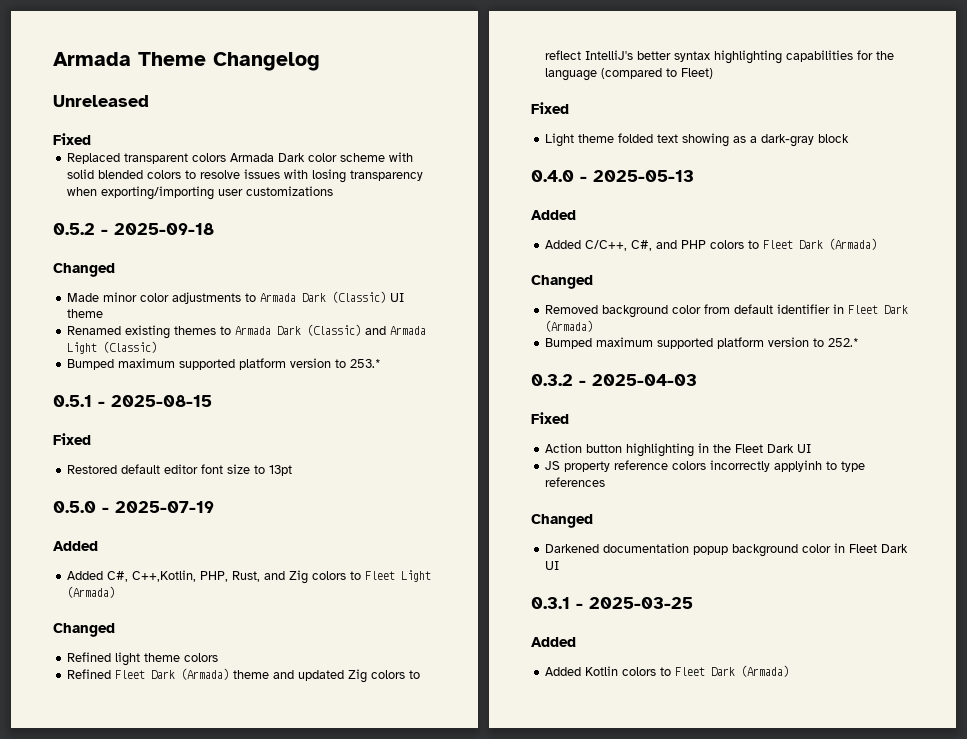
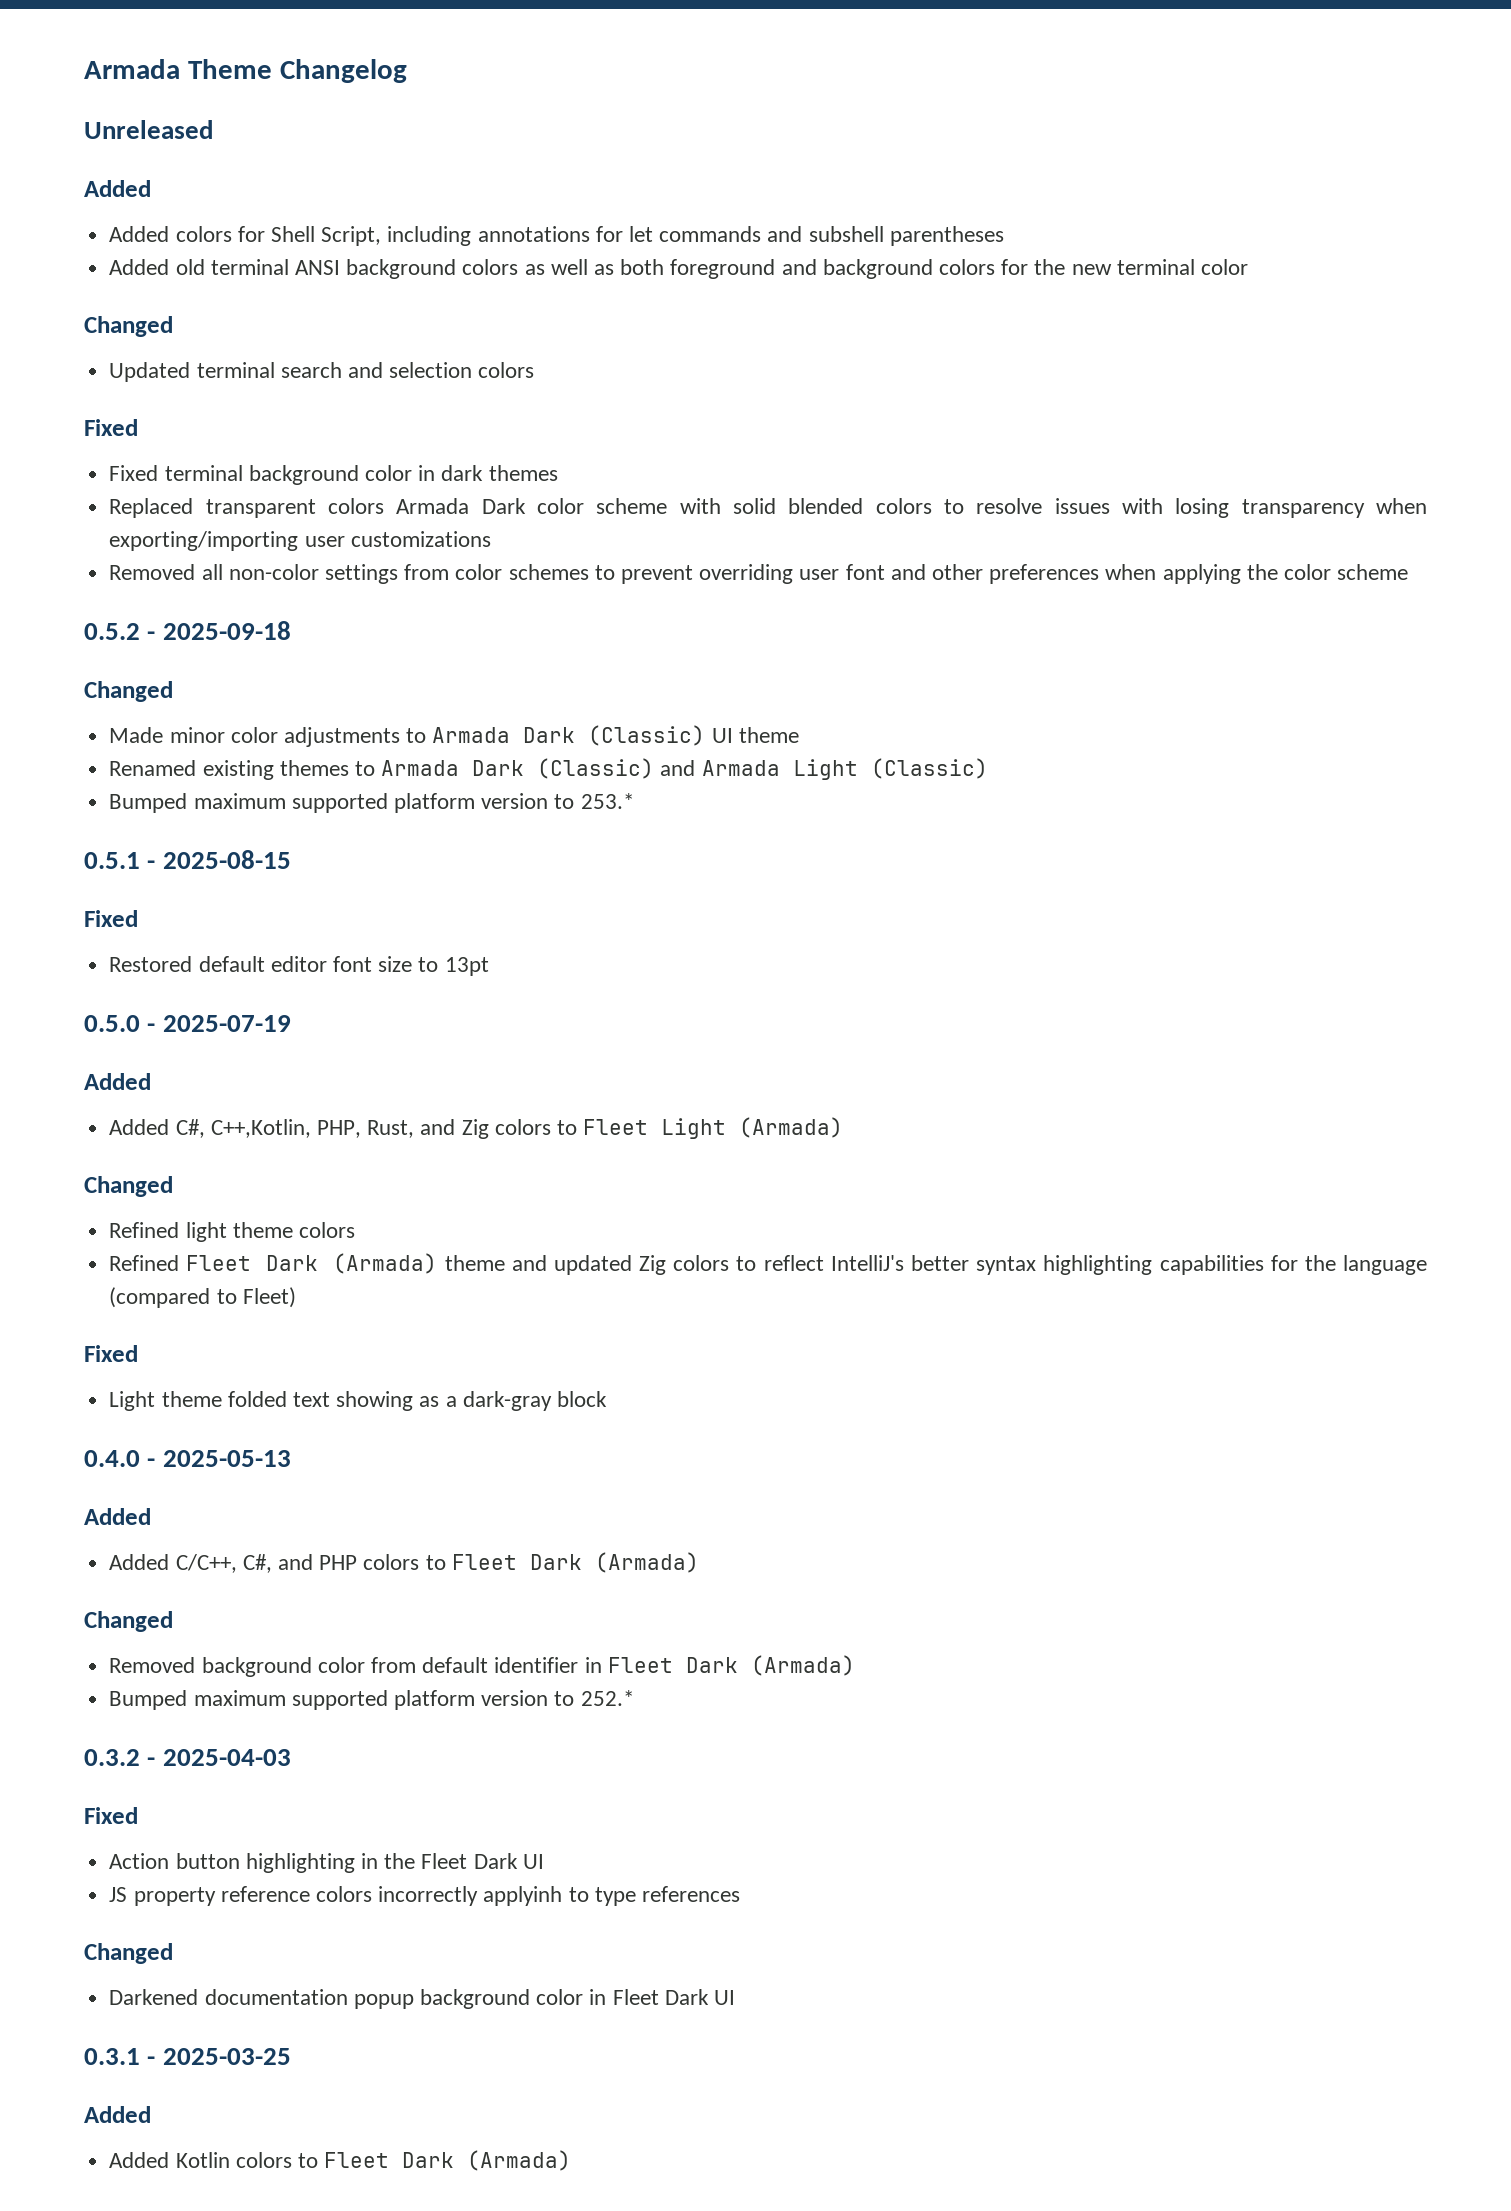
[53,133,91,145] Fixed -> [84,180,151,197] [109,226,1004,246] [109,259,1249,279] [84,316,173,337] [109,362,535,382] [84,419,138,436] [109,465,558,485] Added // Added colors for Shell Script, including annotations for let commands and subshell parentheses // Added old terminal ANSI background colors as well as both foreground and background colors for the new terminal color // Changed // Updated terminal search and selection colors // Fixed // Fixed terminal background color in dark themes
(334, 191) none -> [109,564,1409,584] // Removed all non-color settings from color schemes to prevent overriding user font and other preferences when applying the color scheme

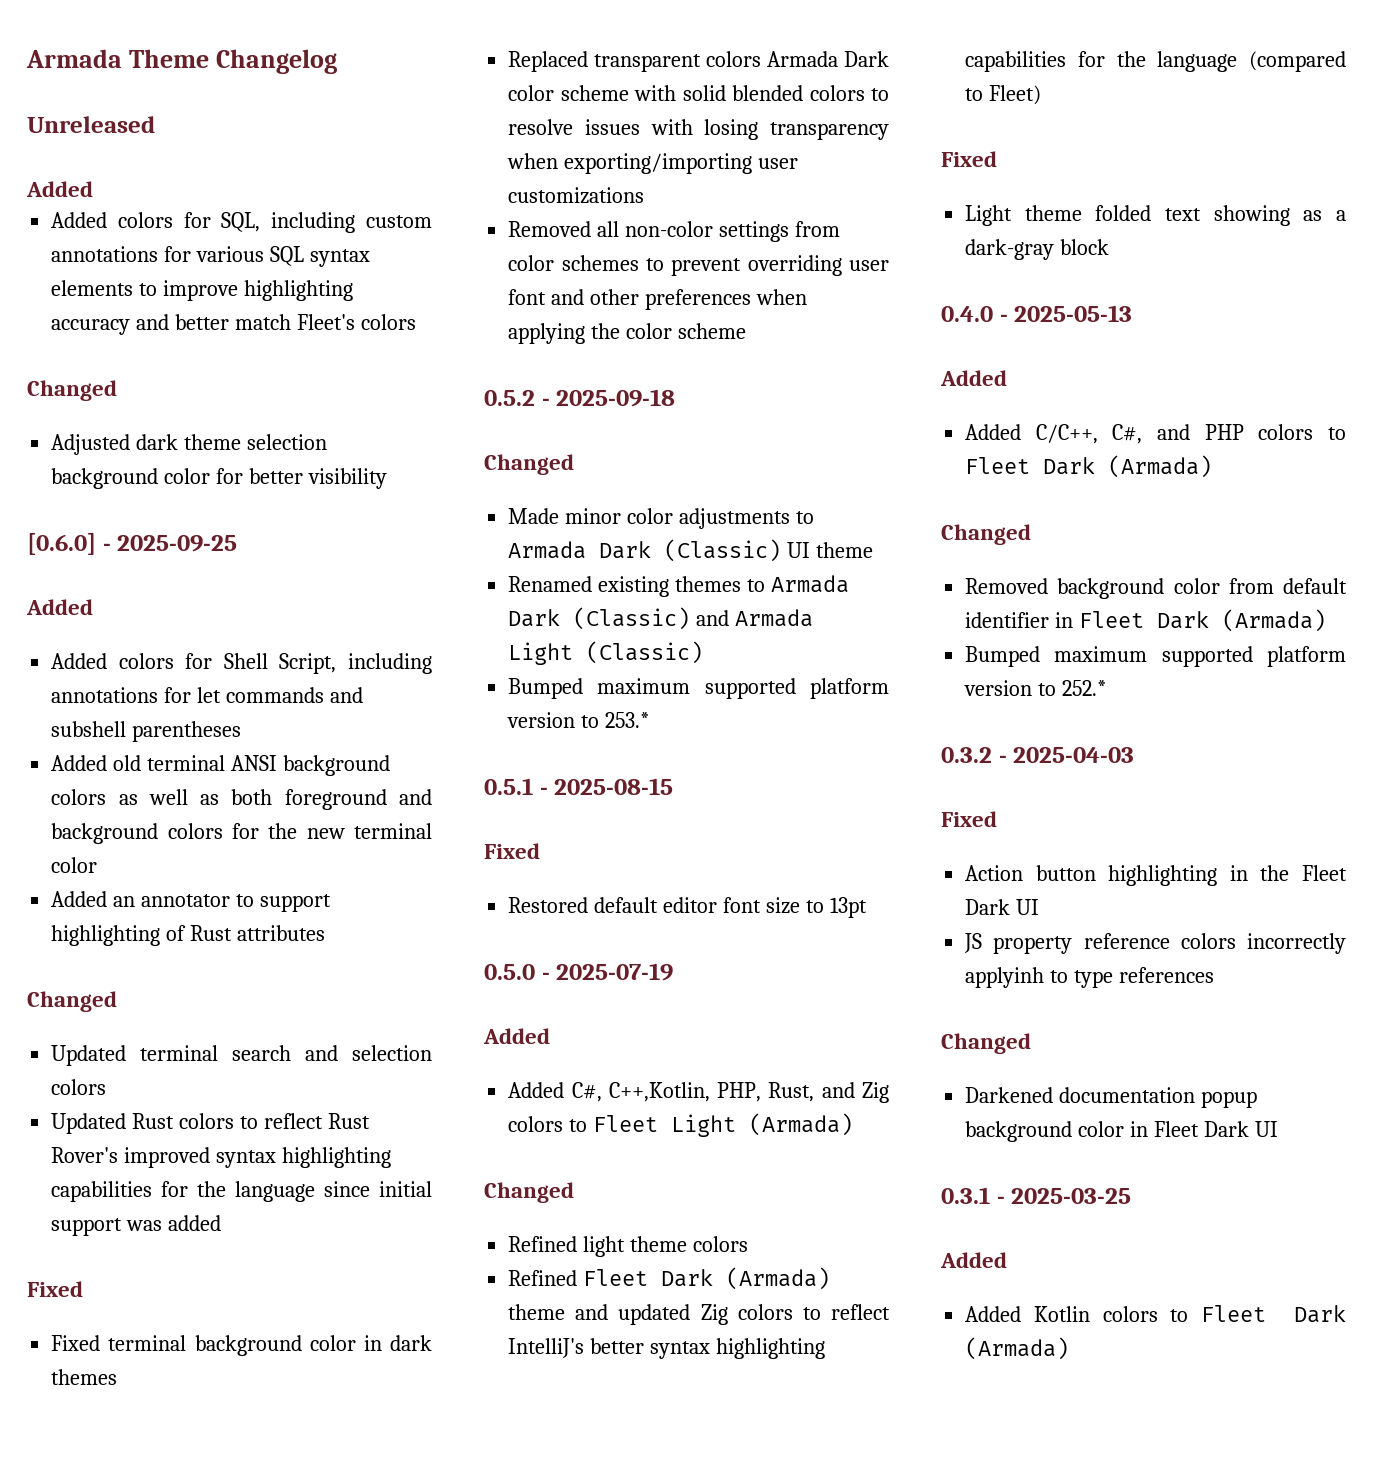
(151, 188) none -> [51,212,432,233] [51,246,370,267] [51,280,354,301] [51,314,416,335] [27,380,117,401] [51,434,328,455] [51,468,387,489] [27,533,238,555] [26,599,93,615] // Added colors for SQL, including custom annotations for various SQL syntax elements to improve highlighting accuracy and better match Fleet's colors // Changed // Adjusted dark theme selection background color for better visibility // [0.6.0] - 2025-09-25 // Added
(1249, 267) none -> [51,891,331,912] [51,925,326,946] // Added an annotator to support highlighting of Rust attributes
(535, 370) none -> [51,1113,370,1134] [51,1147,392,1168] [51,1181,432,1202] [51,1215,222,1236] // Updated Rust colors to reflect Rust Rover's improved syntax highlighting capabilities for the language since initial support was added

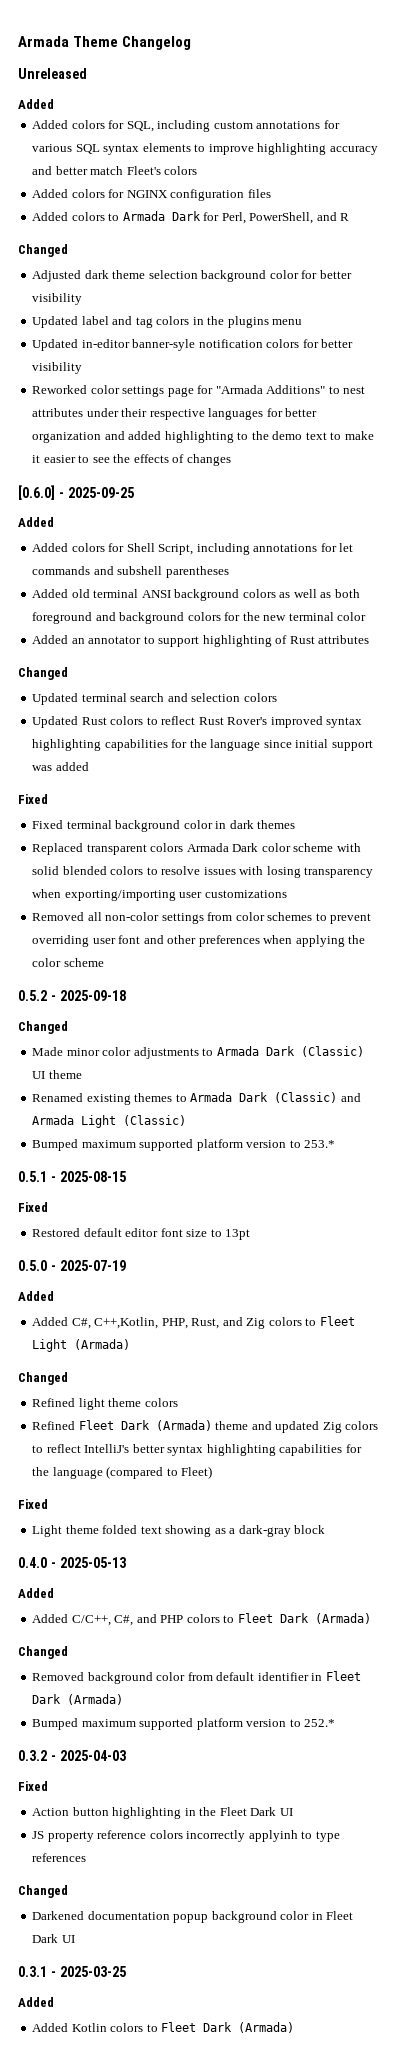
(416, 322) none -> [32,189,271,201] [32,211,350,224] // Added colors for NGINX configuration files // Added colors to Armada Dark for Perl, PowerShell, and R
(387, 478) none -> [32,316,303,328] [32,339,354,351] [32,362,83,374] [32,385,366,397] [32,408,318,420] [32,431,374,443] [32,454,231,466] // Updated label and tag colors in the plugins menu // Updated in-editor banner-syle notification colors for better visibility // Reworked color settings page for "Armada Additions" to nest attributes under their respective languages for better organization and added highlighting to the demo text to make it easier to see the effects of changes

